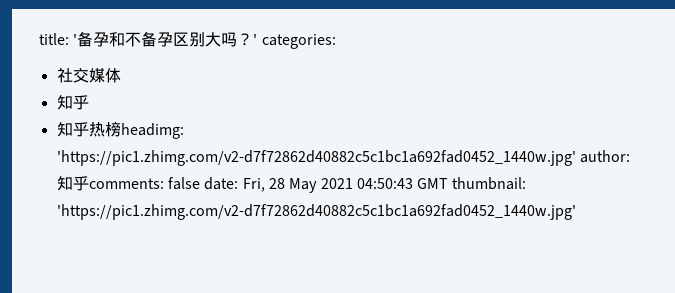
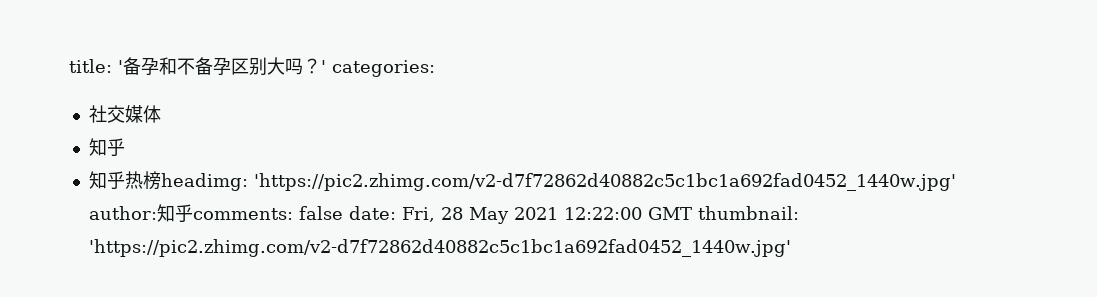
[56,150,576,166] 'https://pic1.zhimg.com/v2-d7f72862d40882c5c1bc1a692fad0452_1440w.jpg' -> [253,173,956,191] 'https://pic2.zhimg.com/v2-d7f72862d40882c5c1bc1a692fad0452_1440w.jpg'
[356,178,413,189] 04:50:43 -> [563,207,642,220] 12:22:00
[56,204,576,220] 'https://pic1.zhimg.com/v2-d7f72862d40882c5c1bc1a692fad0452_1440w.jpg' -> [88,239,791,257] 'https://pic2.zhimg.com/v2-d7f72862d40882c5c1bc1a692fad0452_1440w.jpg'

